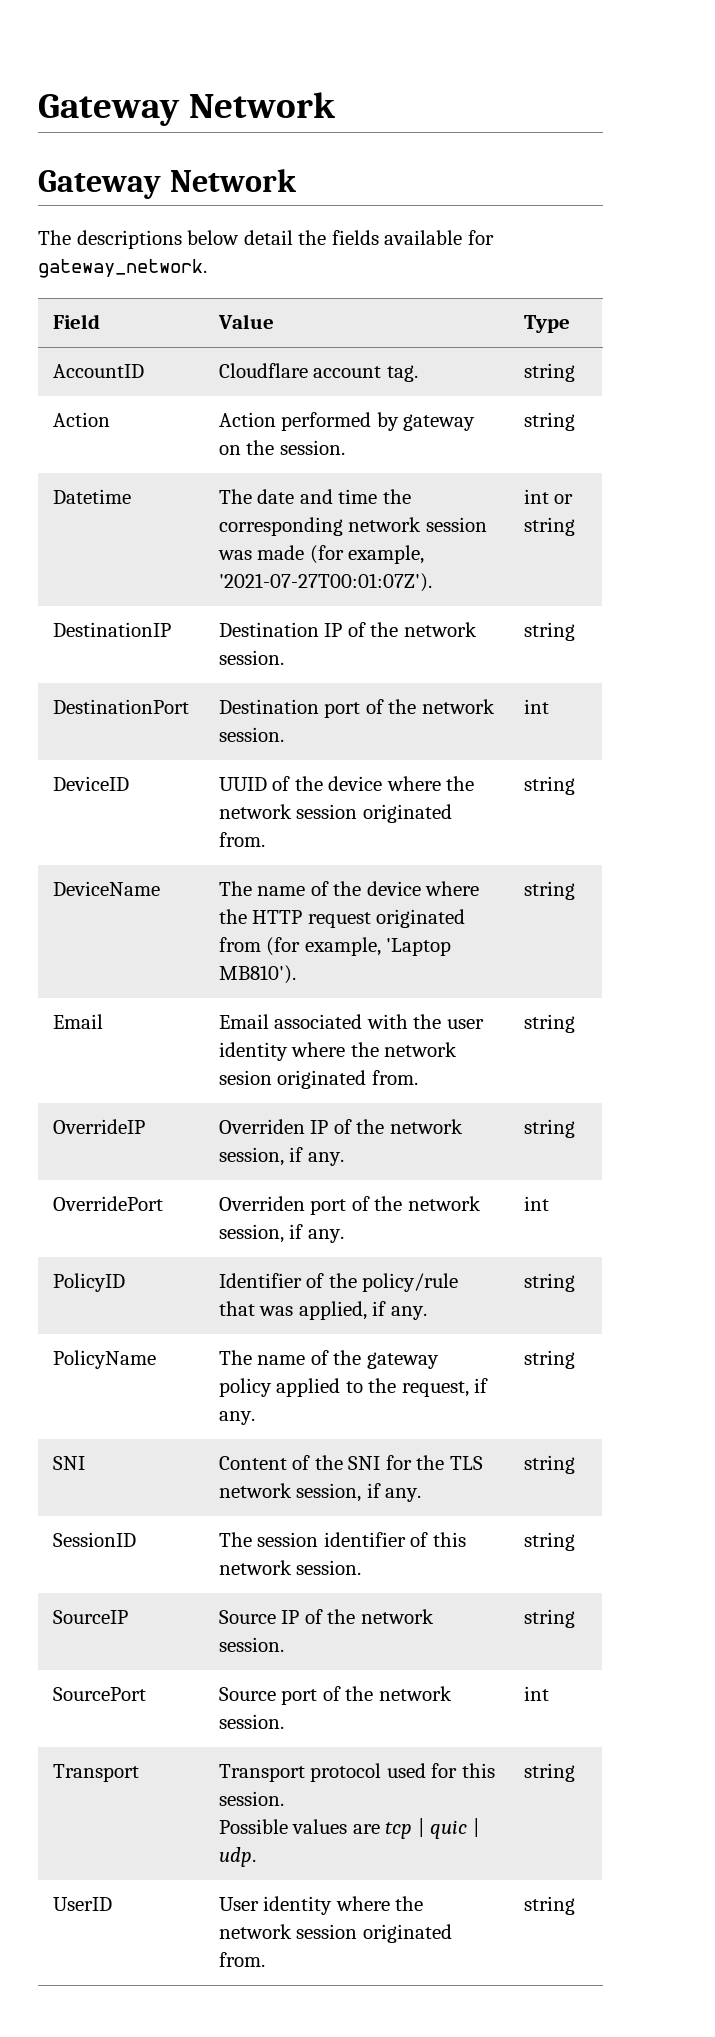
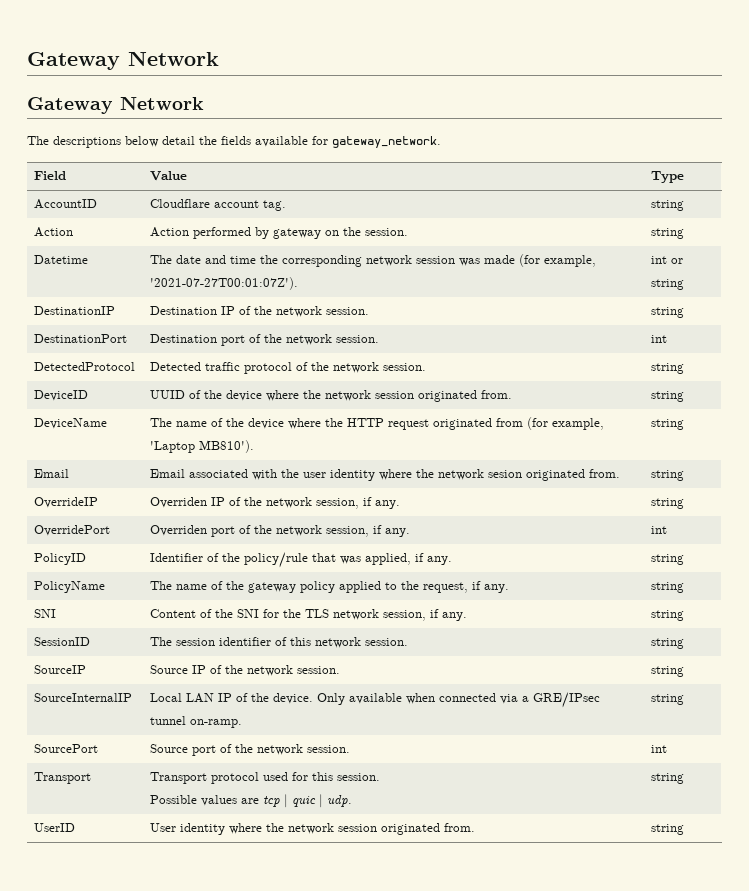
(549, 706) none -> [34,362,136,371] [150,362,427,374] [651,363,685,374] // DetectedProtocol | Detected traffic protocol of the network session. | string
(575, 1618) none -> [34,693,133,702] [150,692,601,708] [150,716,243,728] [651,694,685,705] // SourceInternalIP | Local LAN IP of the device. Only available when connected via a GRE/IPsec tunnel on-ramp. | string

